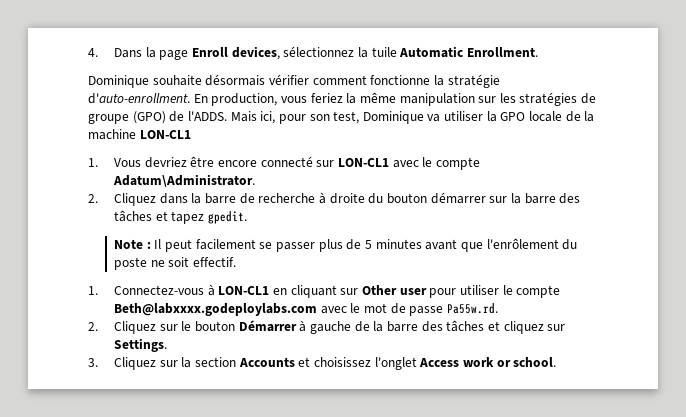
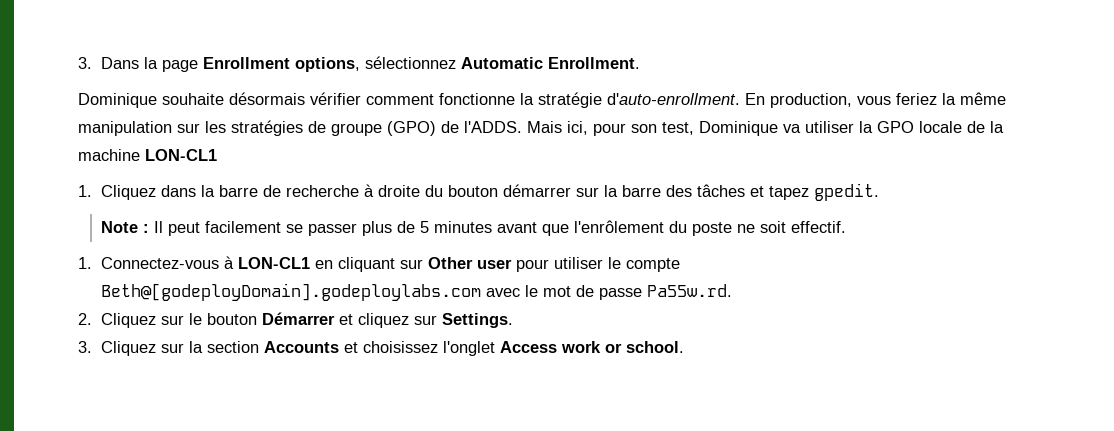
[88,48,98,57] 4. -> [78,57,92,69] 3.
[192,46,397,60] Enroll devices, sélectionnez la tuile -> [203,56,457,72] Enrollment options, sélectionnez
[114,156,480,170] [113,174,256,187] [88,194,98,203] Vous devriez être encore connecté sur LON-CL1 avec le compte Adatum\Administrator. // 2. -> (92, 191) none
[114,303,318,316] Beth@labxxxx.godeploylabs.com -> [101,283,482,301] Beth@[godeployDomain].godeploylabs.com
[299,320,485,334] à gauche de la barre des tâches -> (336, 318) none

